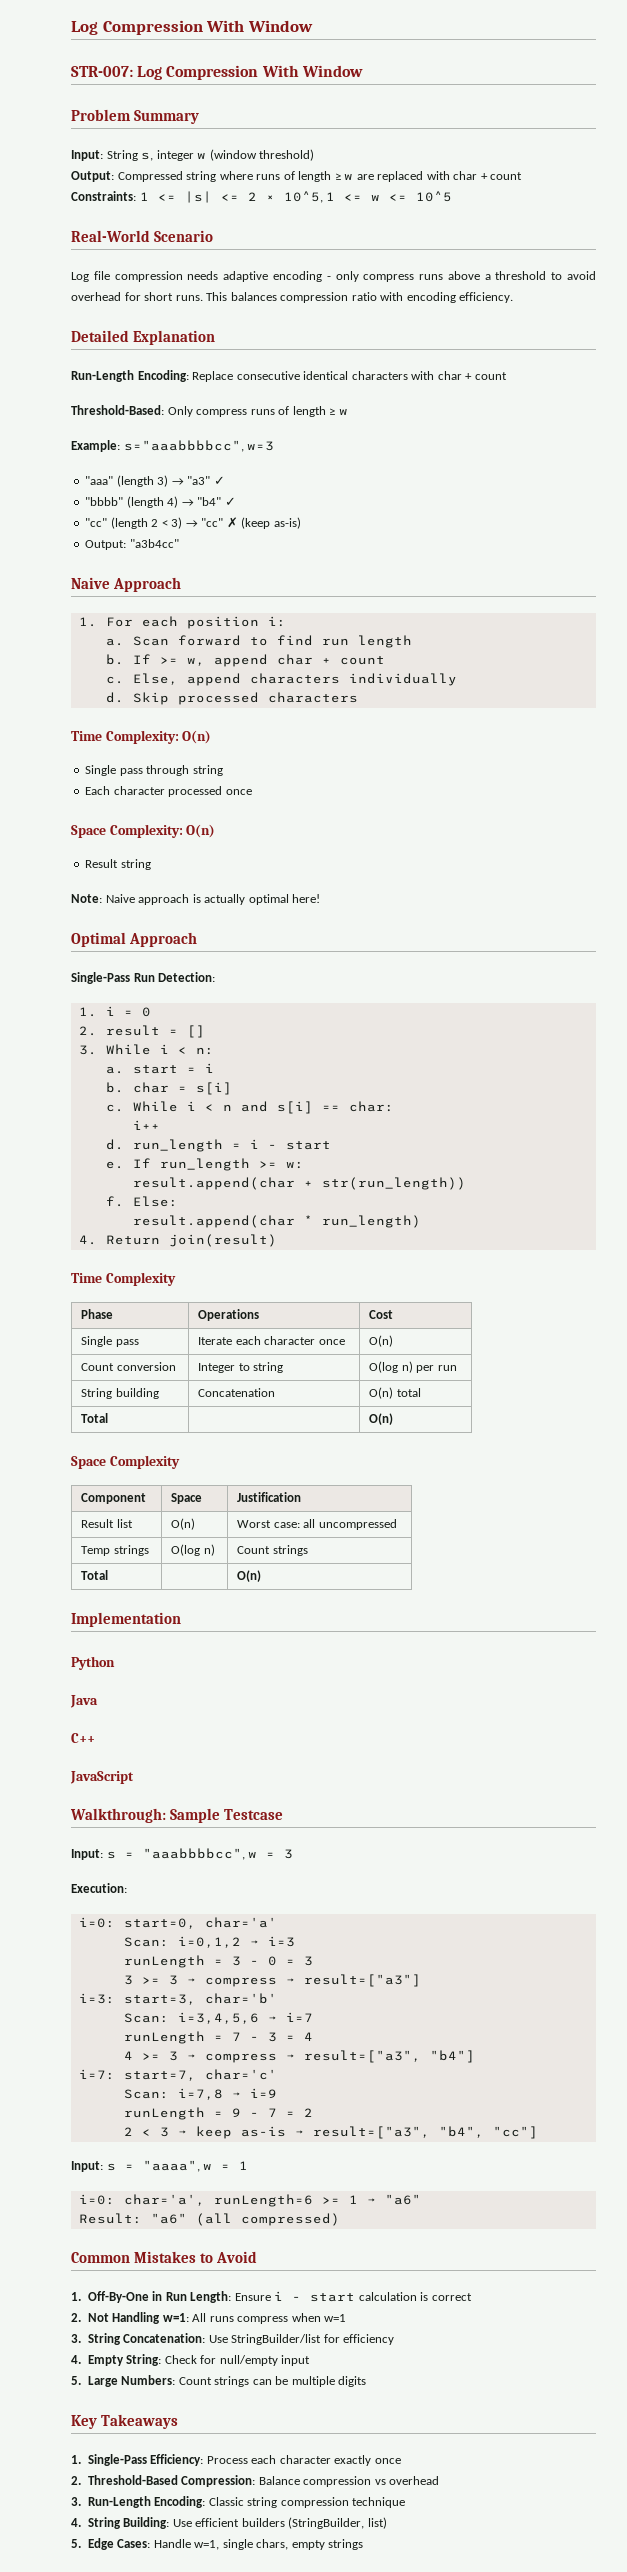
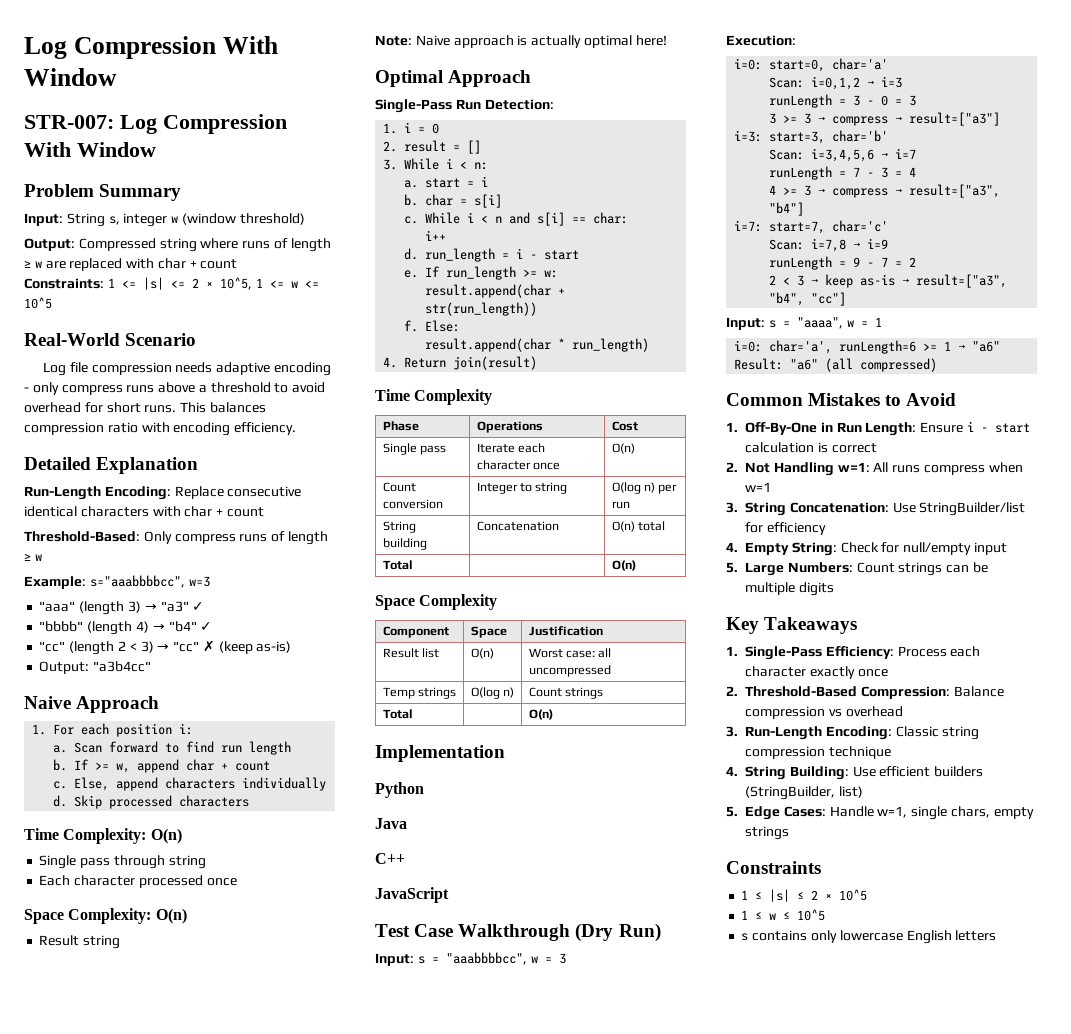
[70,1808,283,1823] Walkthrough: Sample Testcase -> [375,923,661,942] Test Case Walkthrough (Dry Run)
(364, 2544) none -> [726,861,821,874] [741,889,868,902] [741,909,826,921] [741,930,997,944] // Constraints // 1 ≤ |s| ≤ 2 × 10^5 // 1 ≤ w ≤ 10^5 // s contains only lowercase English letters

